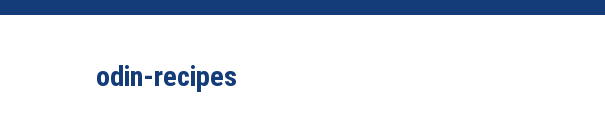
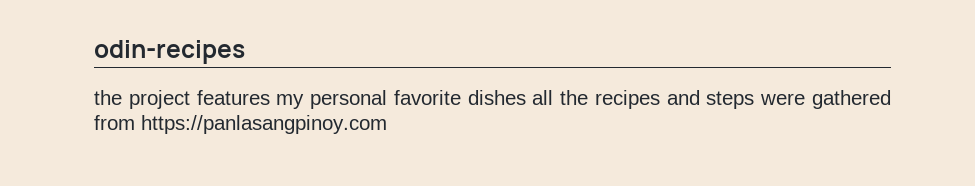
(237, 78) none -> [94,90,891,109] [94,115,387,134] // the project features my personal favorite dishes all the recipes and steps were gathered from https://panlasangpinoy.com

